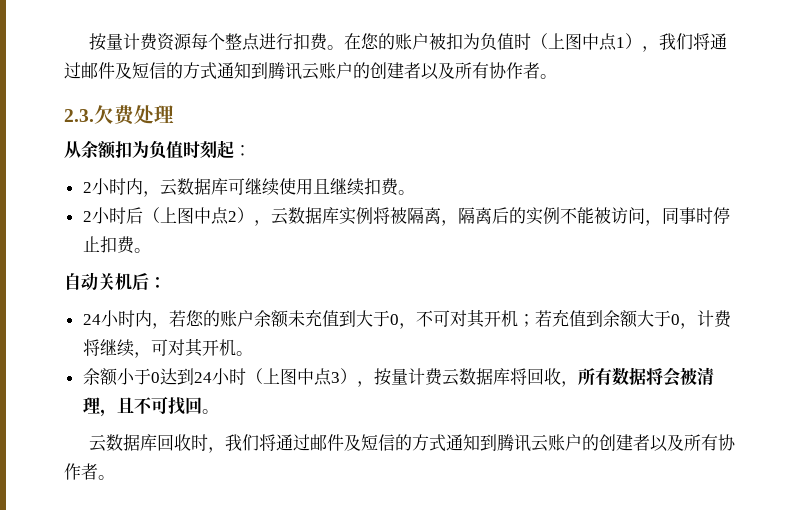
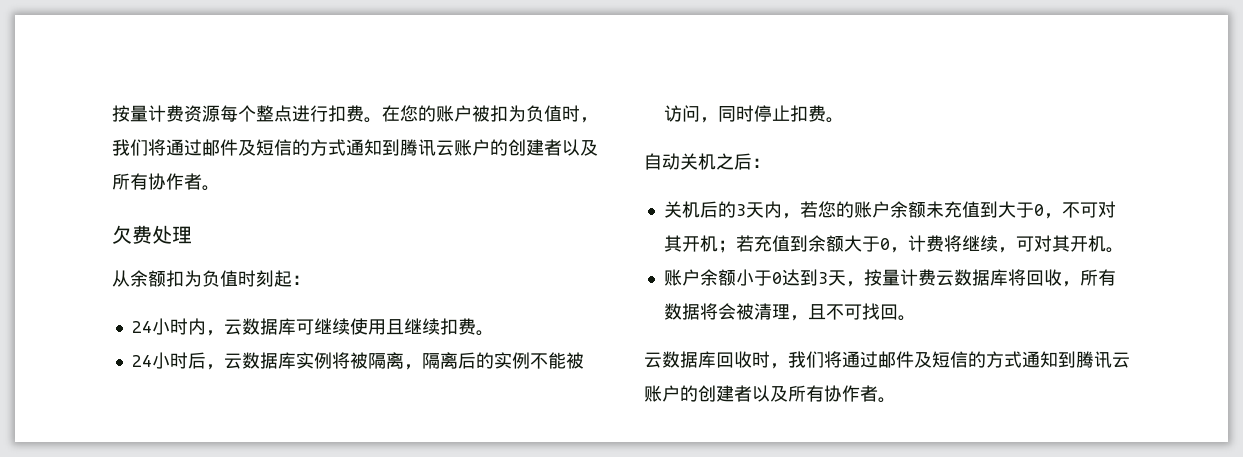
[531,33,643,51] （上图中点1） -> (580, 113) none
[64,109,94,122] 2.3. -> (220, 188) none
[82,182,92,193] 2 -> [131,321,152,333] 24
[82,207,254,225] 2小时后（上图中点2） -> [131,352,206,369] 24小时后
[678,207,696,224] 事 -> (736, 114) none
(132, 281) none -> [716,153,734,170] 之
[82,310,135,327] 24小时 -> [663,201,764,218] 关机后的3天
(253, 353) none -> [663,269,700,286] 账户
[193,368,357,386] 24小时（上图中点3） -> [817,270,846,286] 3天

